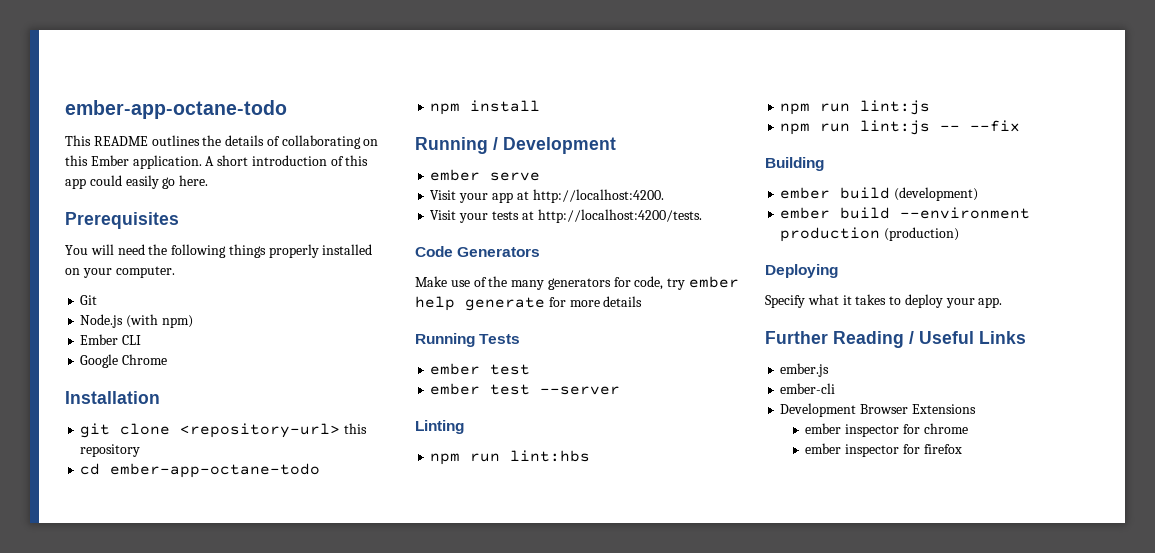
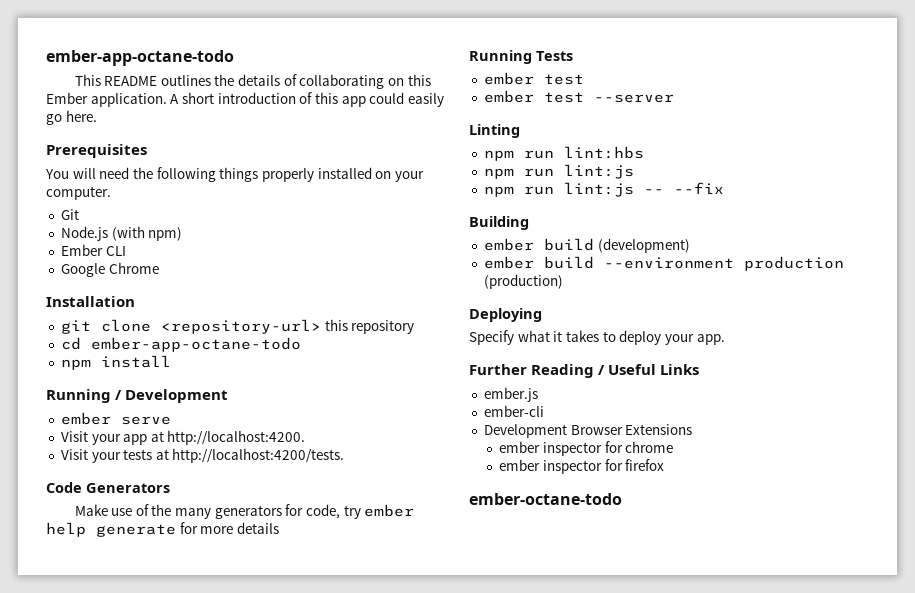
(962, 449) none -> [469,493,622,505] // ember-octane-todo

